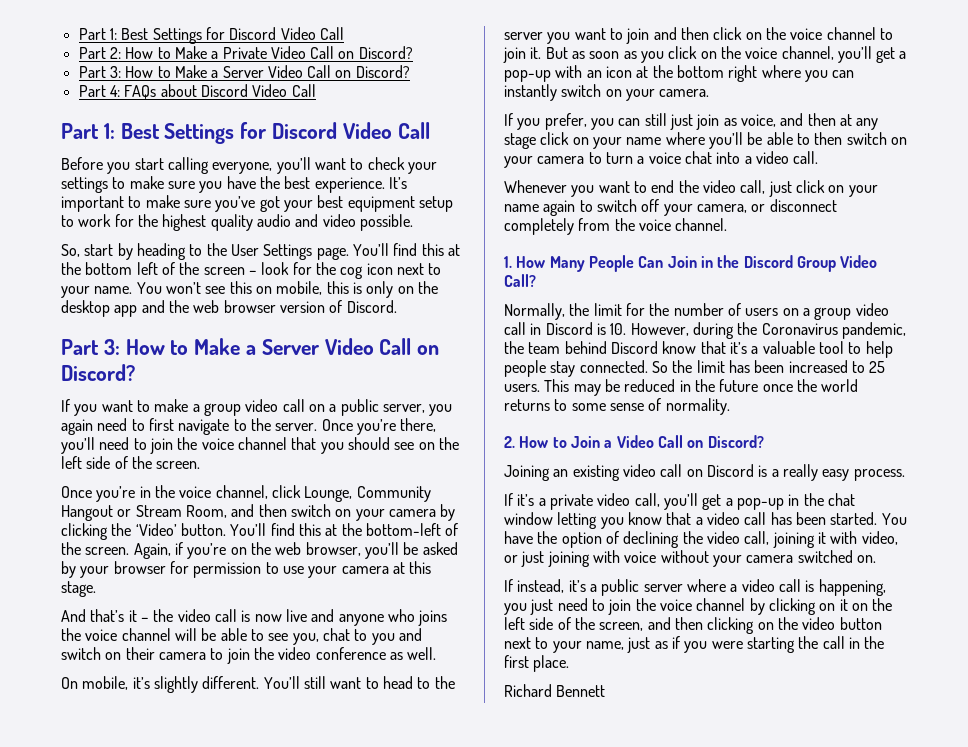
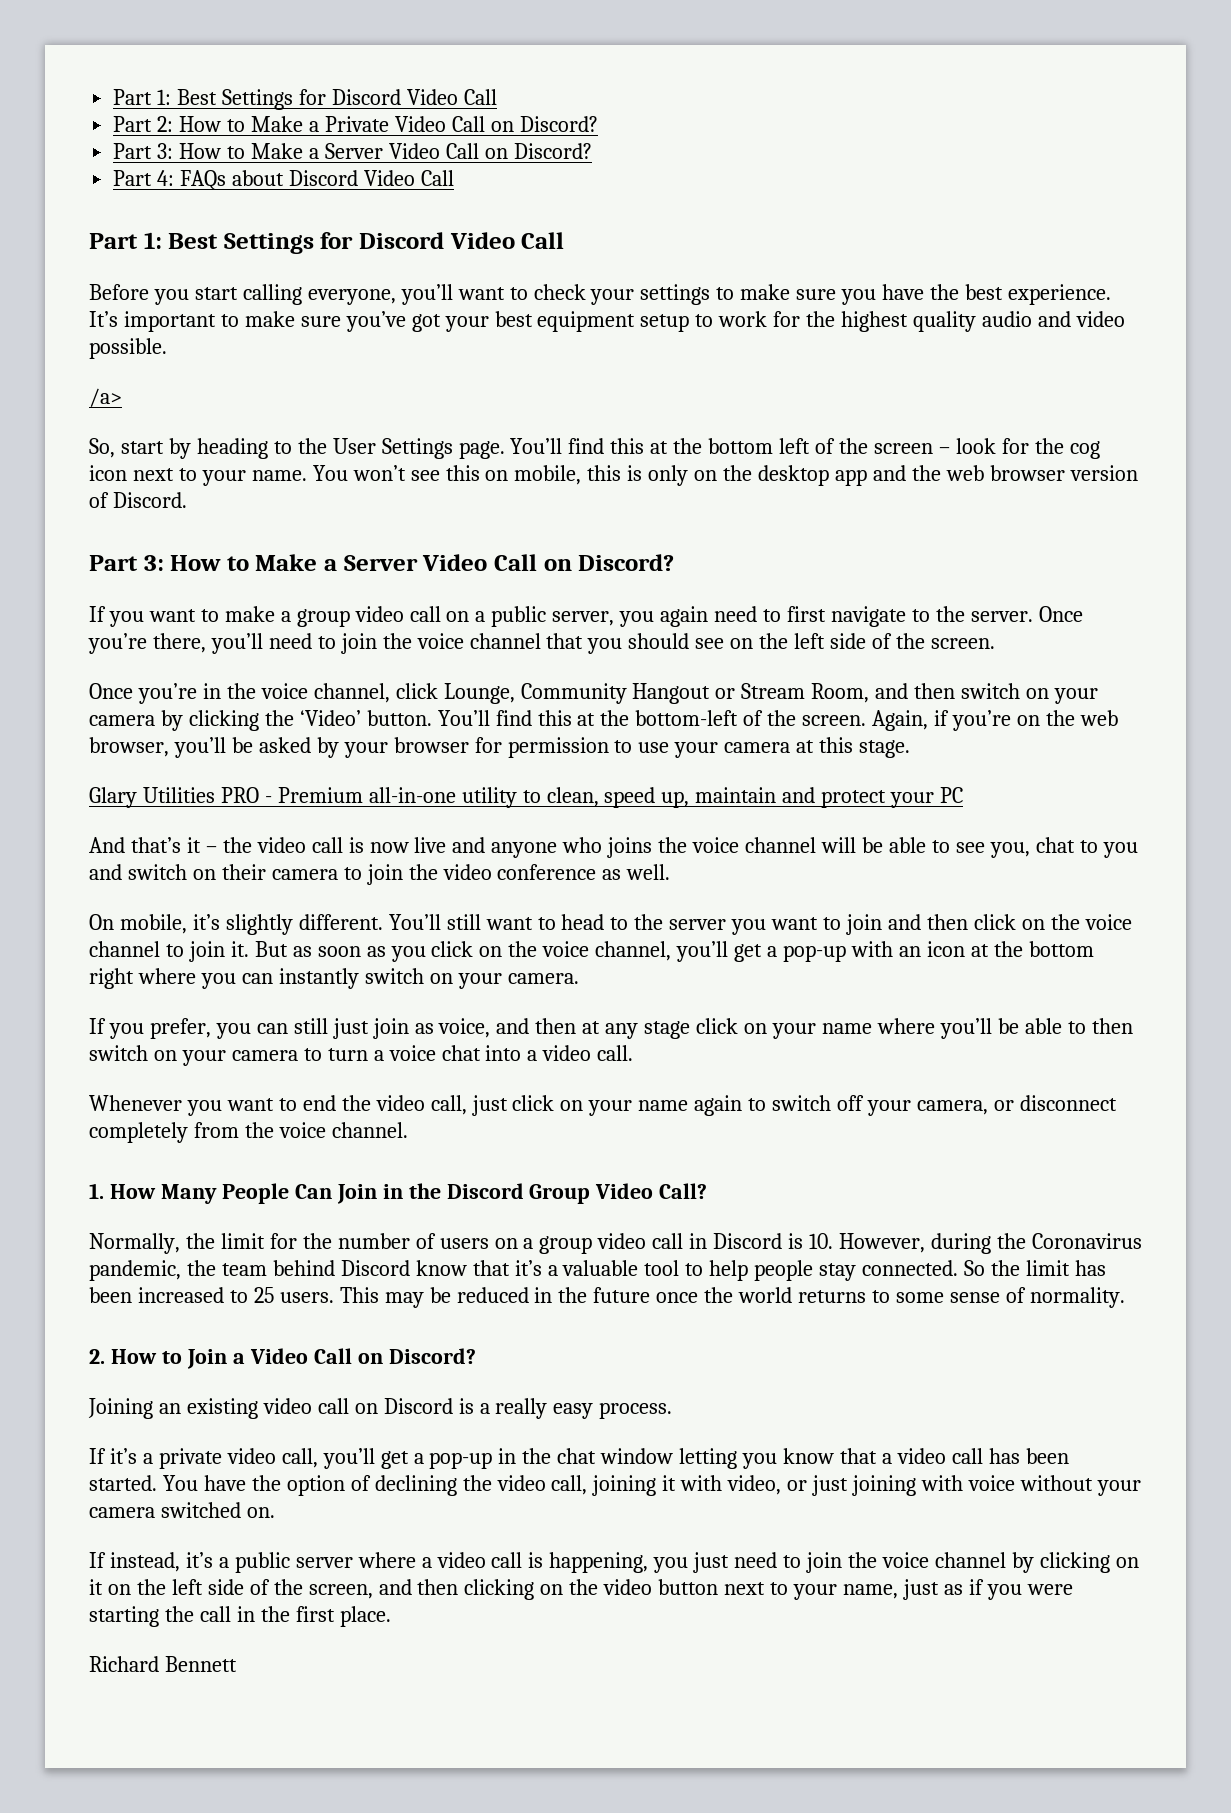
(413, 222) none -> [89,388,122,407] // /a>
(96, 589) none -> [89,787,964,808] // Glary Utilities PRO - Premium all-in-one utility to clean, speed up, maintain and protect your PC

